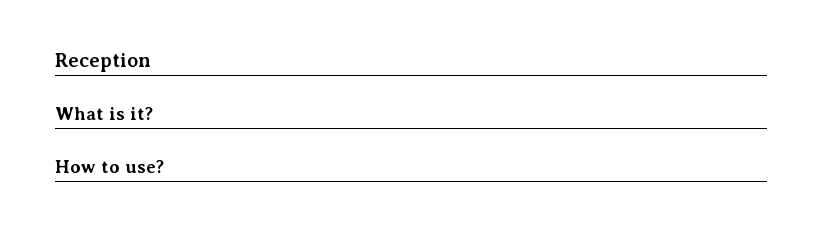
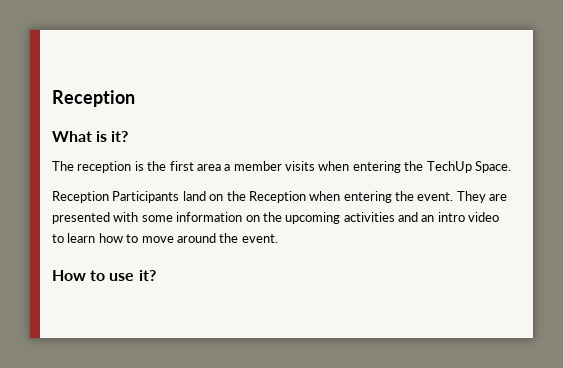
(153, 113) none -> [52,161,511,173] [52,191,508,203] [52,212,500,224] [52,233,278,243] // The reception is the first area a member visits when entering the TechUp Space. // Reception Participants land on the Reception when entering the event. They are presented with some information on the upcoming activities and an intro video to learn how to move around the event.
[125,160,164,173] use? -> [109,270,156,281] use it?

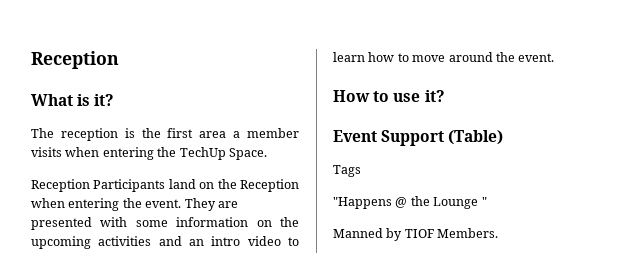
(156, 275) none -> [333,130,504,146] [333,165,361,177] [333,196,487,209] [333,228,499,241] // Event Support (Table) // Tags // "Happens @ the Lounge " // Manned by TIOF Members.

